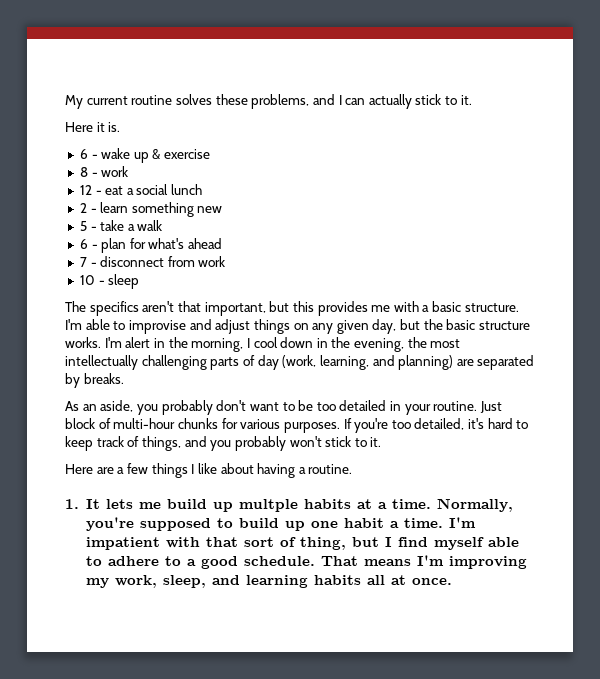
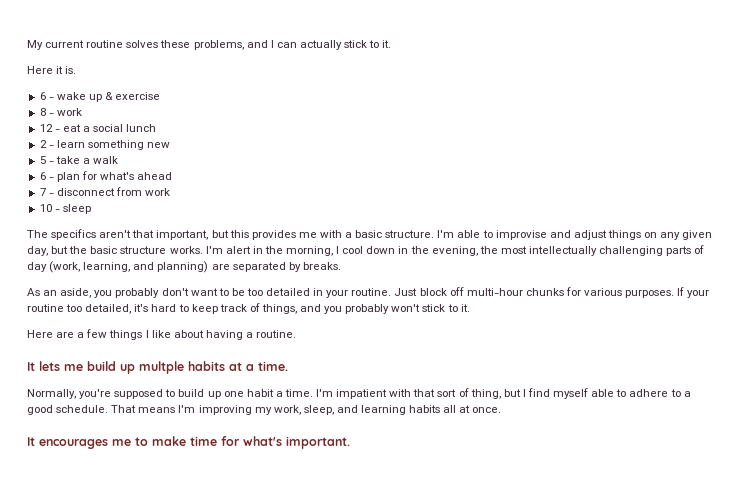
[98,418,111,429] of -> [449,287,464,296] off
[354,418,389,433] you're -> [687,290,710,298] [27,304,64,312] your routine
[65,499,79,509] 1. -> (297, 334) none
(432, 504) none -> (288, 366) //
(453, 581) none -> [27,436,350,449] // It encourages me to make time for what's important.

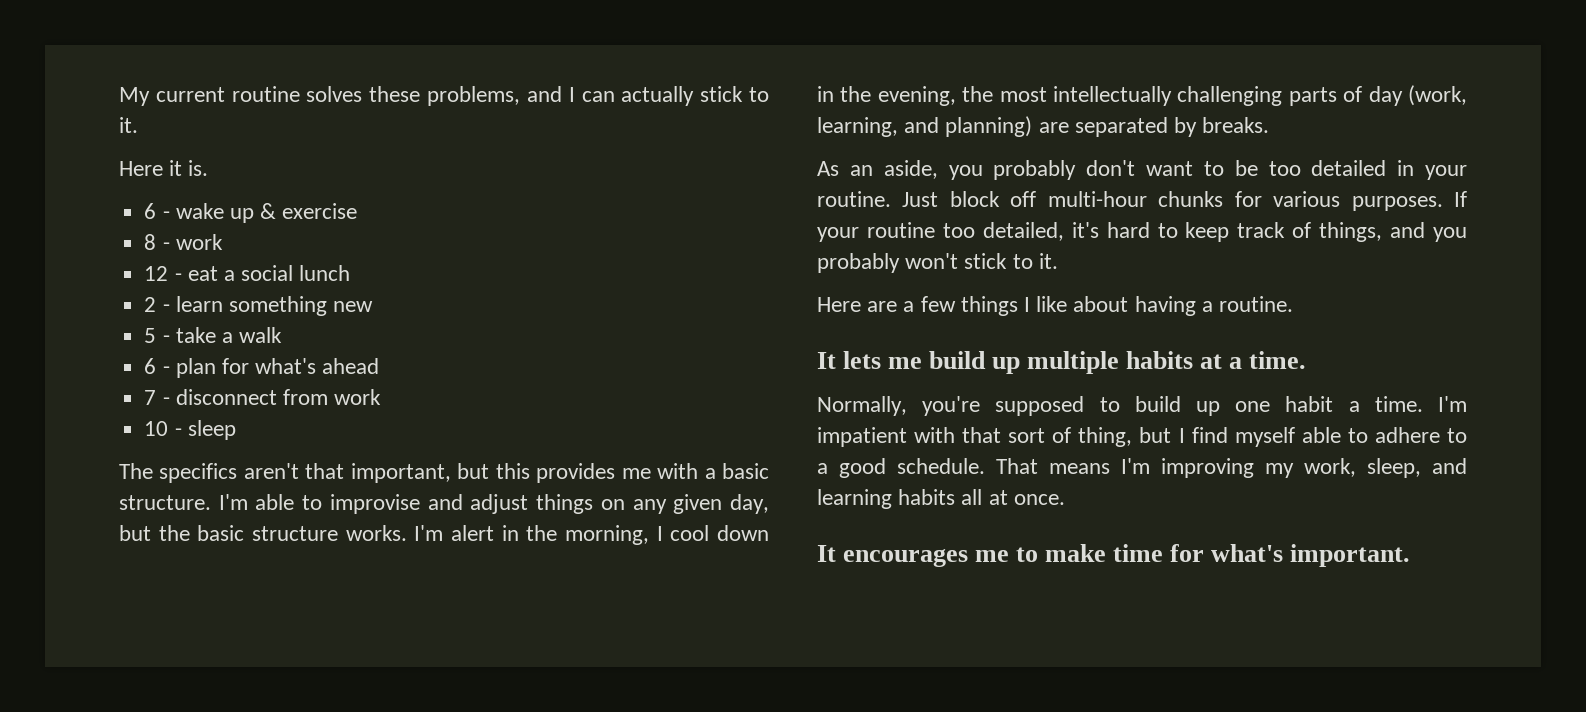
[139,361,184,374] multple -> [1027,351,1120,374] multiple

